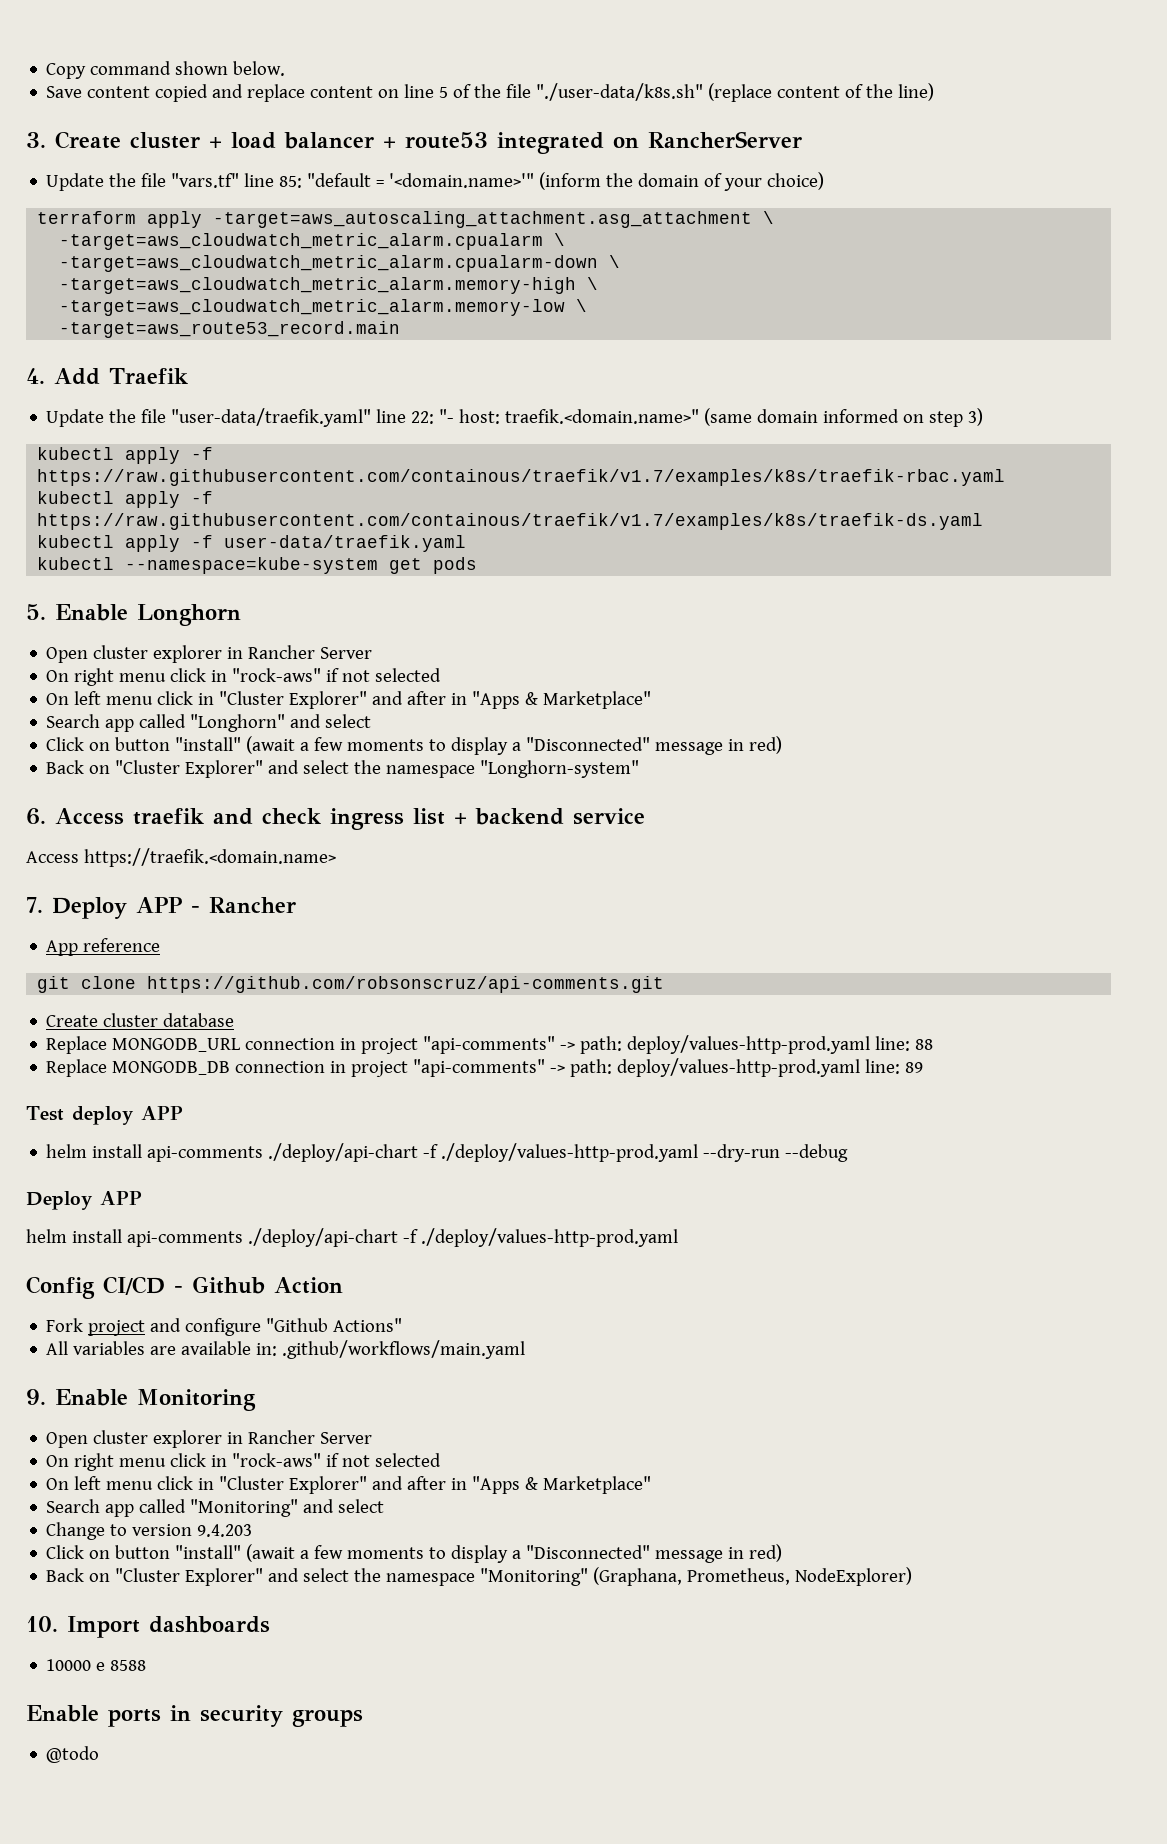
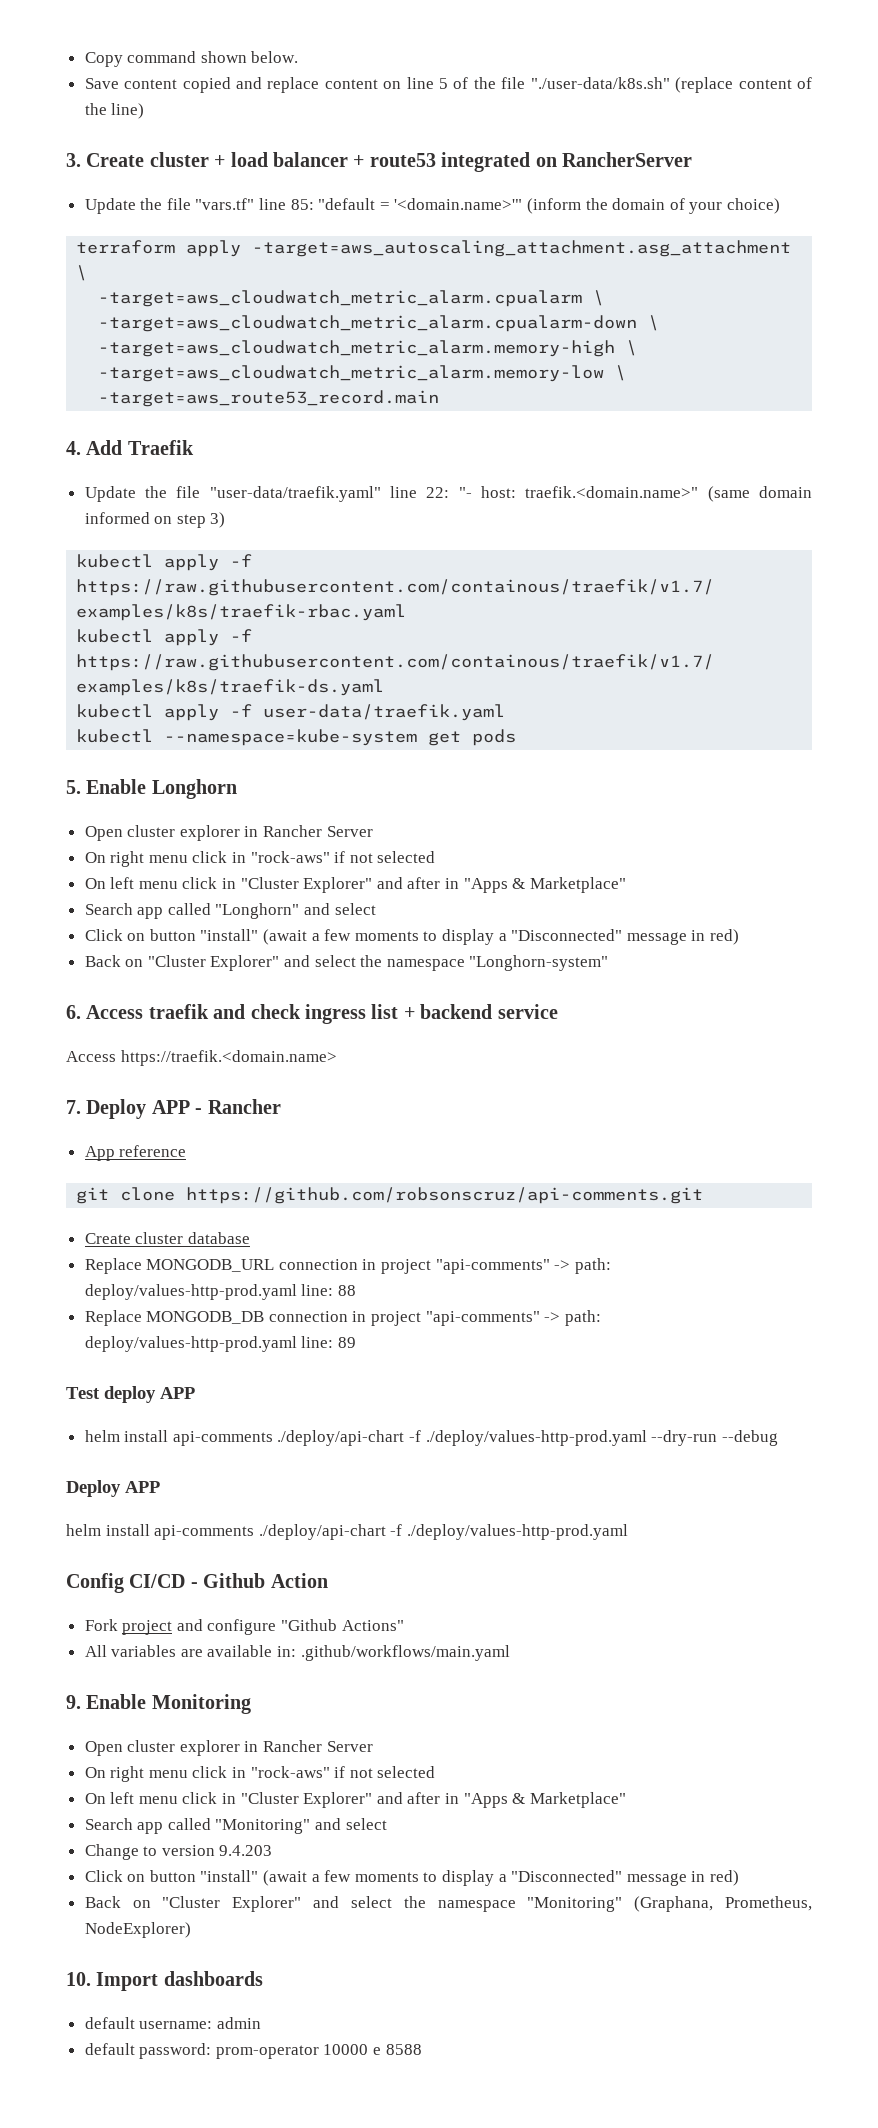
[46,1659,147,1671] [26,1705,363,1727] [46,1746,100,1763] 10000 e 8588 // Enable ports in security groups // @todo -> [84,2017,261,2029] [84,2043,422,2059] default username: admin // default password: prom-operator 10000 e 8588

